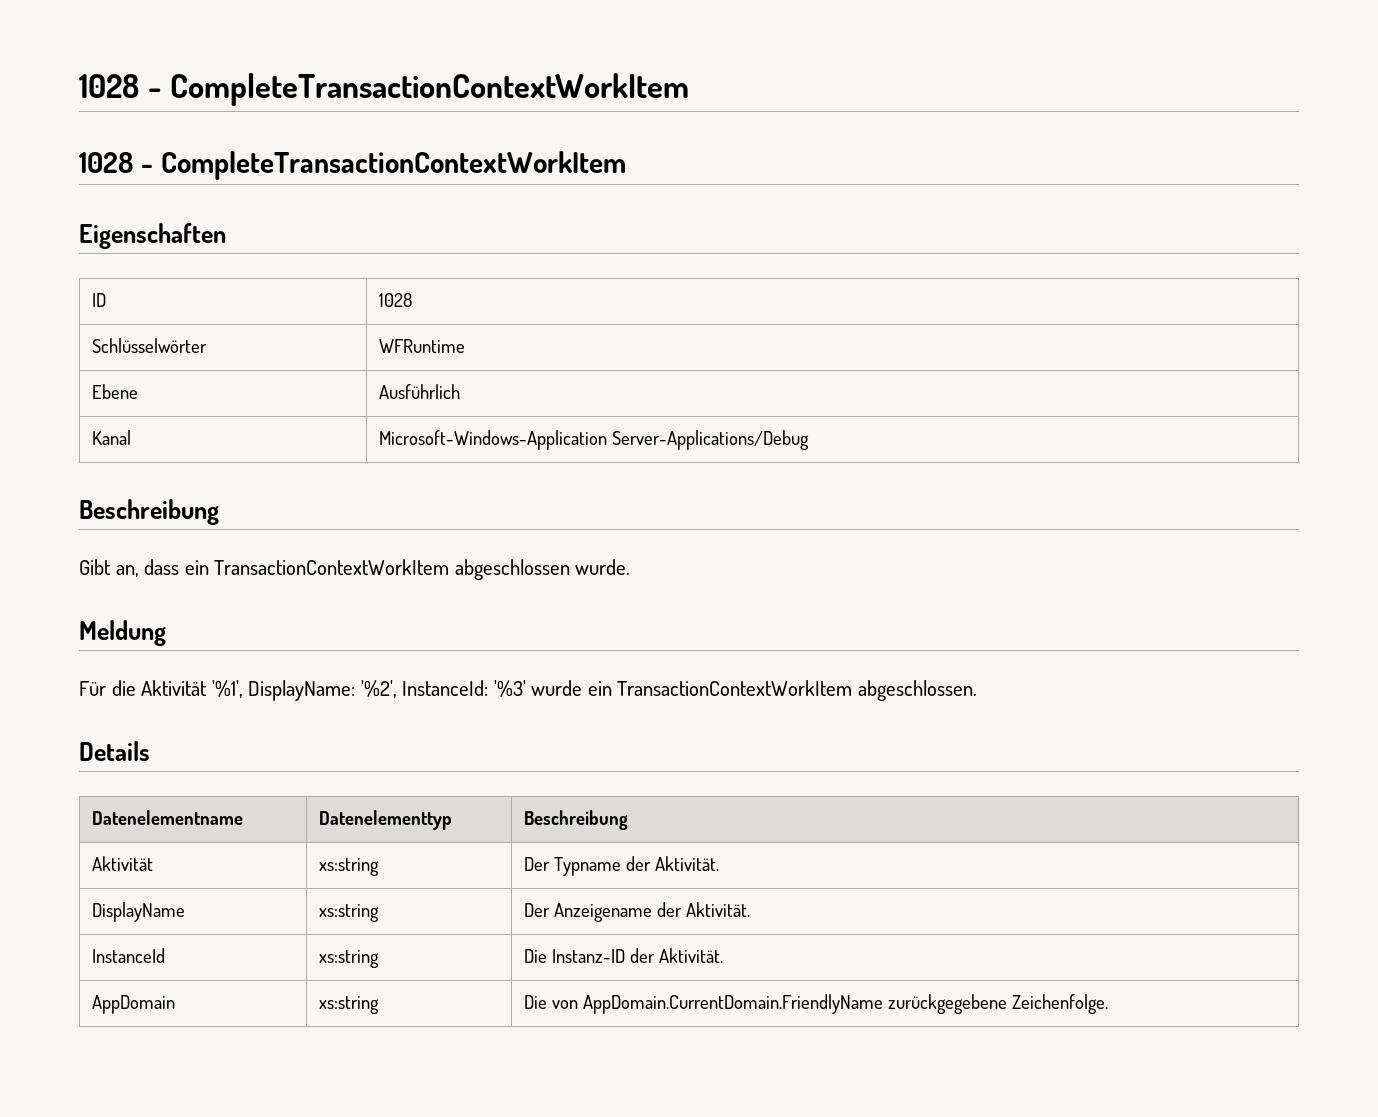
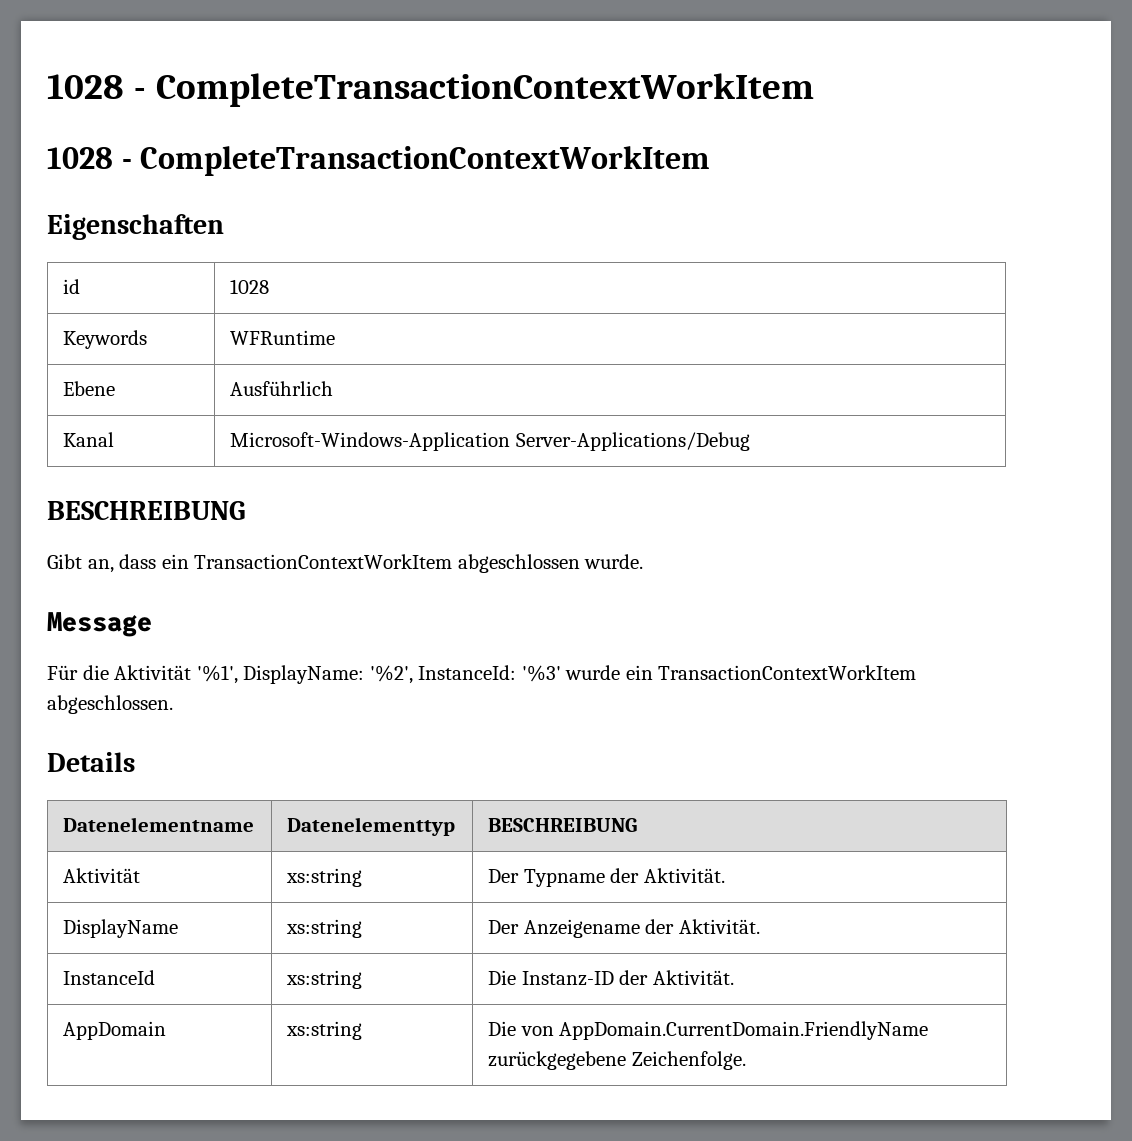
[92,293,107,307] ID -> [63,279,81,294] id
[92,338,208,353] Schlüsselwörter -> [63,330,148,349] Keywords
[79,499,219,525] Beschreibung -> [47,501,245,520] BESCHREIBUNG
[79,620,166,646] Meldung -> [47,612,152,637] Message
[524,810,629,830] Beschreibung -> [488,818,638,832] BESCHREIBUNG

